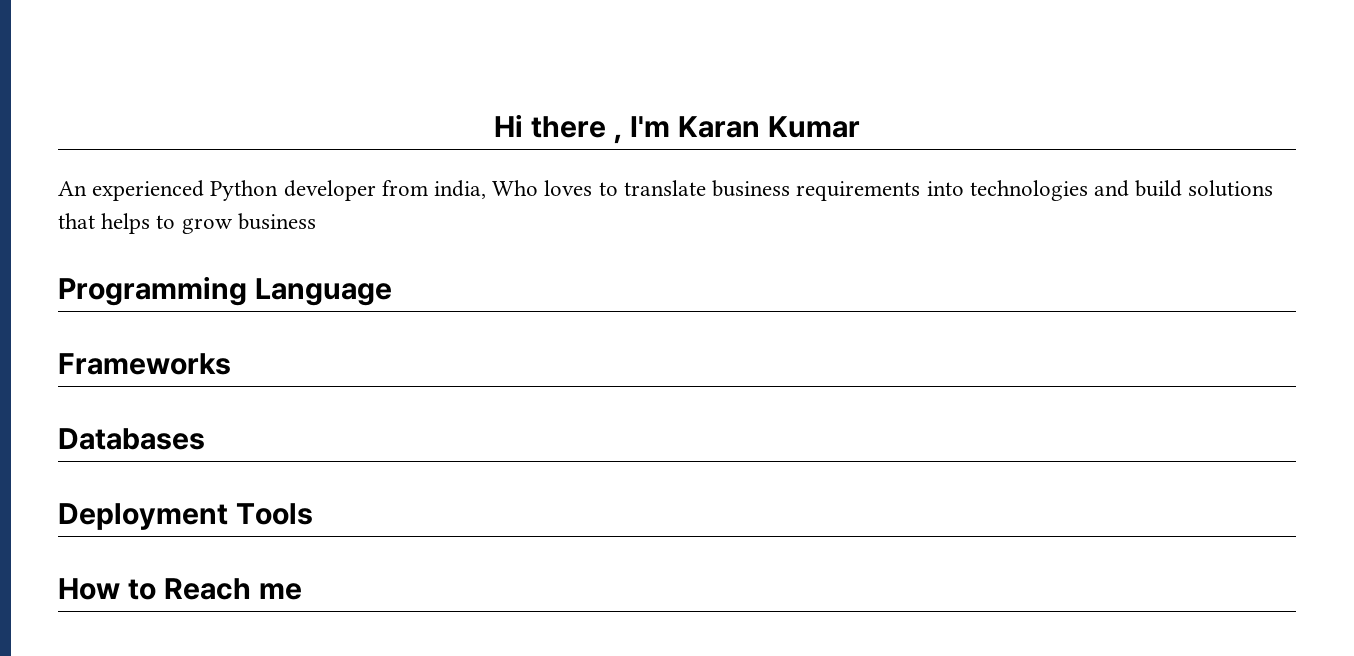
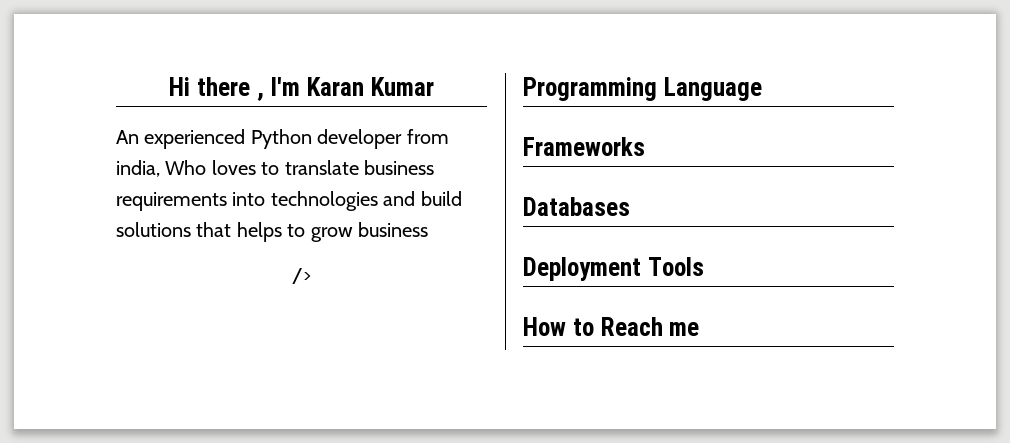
(316, 221) none -> [292,268,311,284] // />

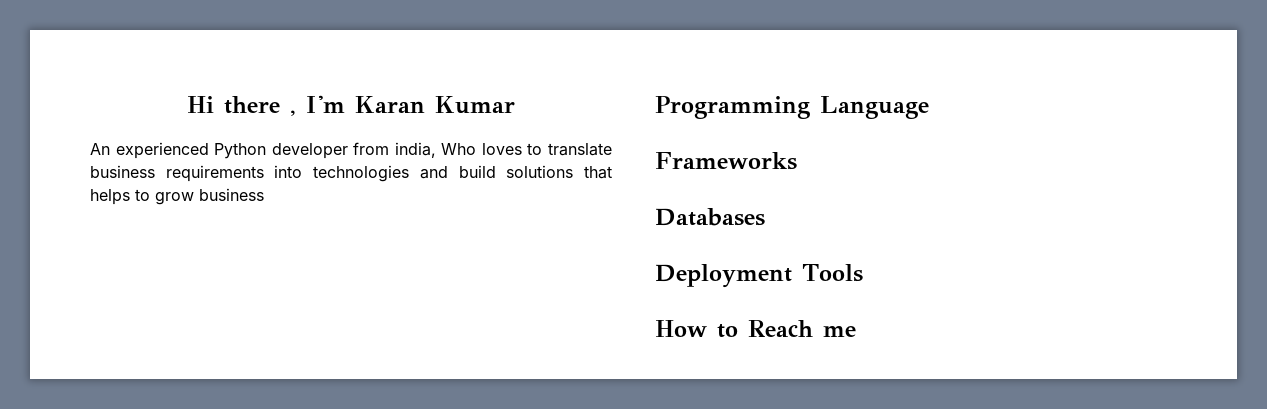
[292,268,311,284] // /> -> (264, 194) none

